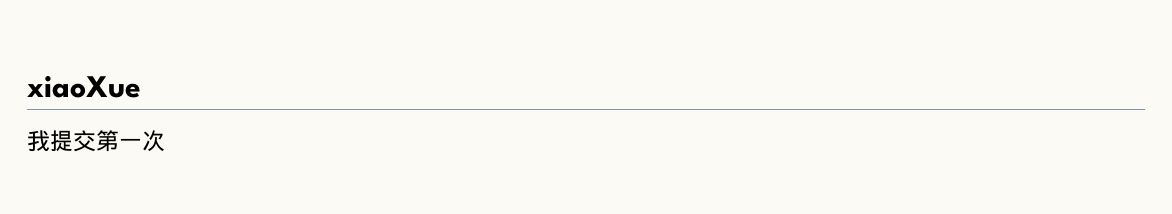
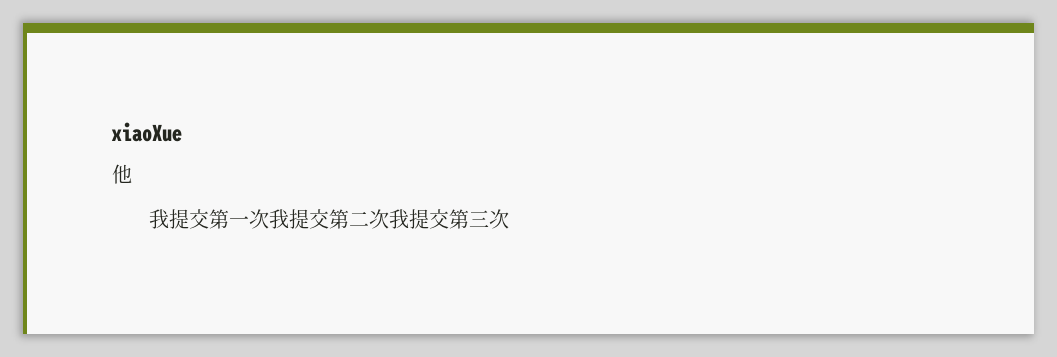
(141, 87) none -> [112,164,132,184] // 他
(165, 141) none -> [269,209,510,229] 我提交第二次我提交第三次

